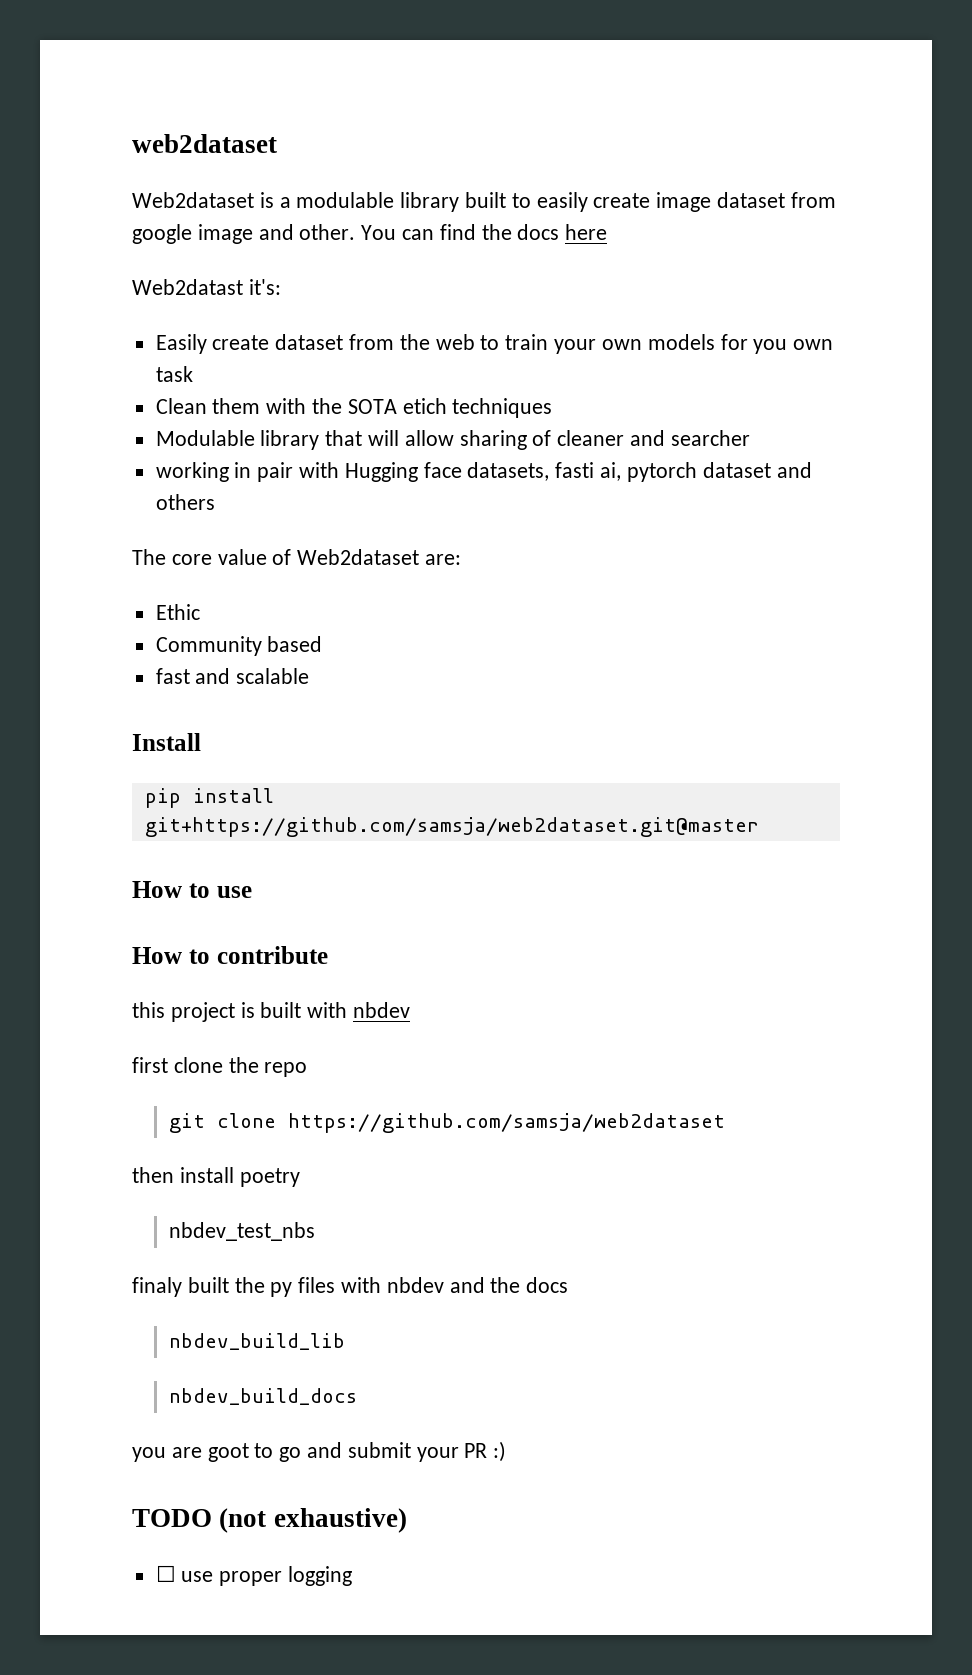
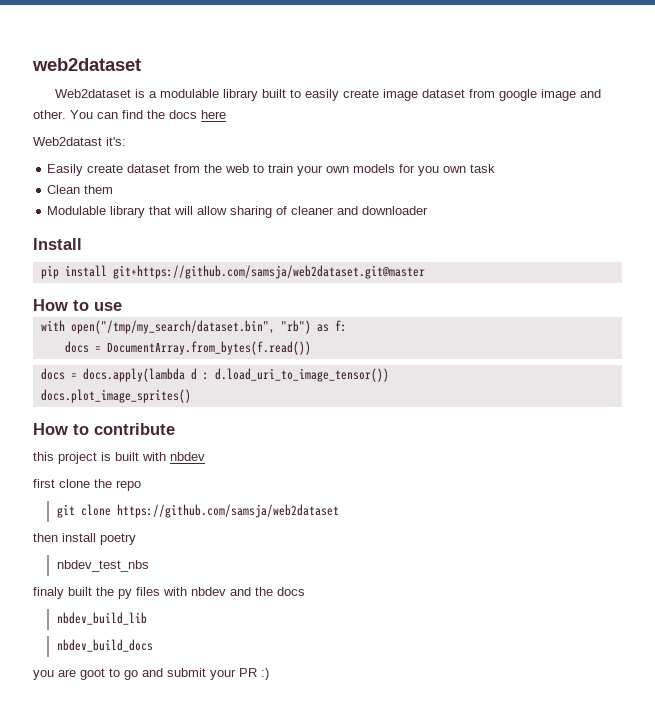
[266,398,553,418] with the SOTA etich techniques -> (114, 189) none
[670,430,750,446] [155,462,812,482] [155,494,215,510] [132,549,462,565] [155,604,200,620] [155,636,323,656] [155,668,310,684] searcher // working in pair with Hugging face datasets, fasti ai, pytorch dataset and others // The core value of Web2dataset are: // Ethic // Community based // fast and scalable -> [362,206,429,215] downloader
(252, 892) none -> [40,320,347,334] [64,341,311,355] [40,368,389,382] [40,389,191,403] // with open("/tmp/my_search/dataset.bin", "rb") as f: // docs = DocumentArray.from_bytes(f.read()) // docs = docs.apply(lambda d : d.load_uri_to_image_tensor()) // docs.plot_image_sprites()
[132,1508,407,1533] [155,1565,353,1586] // TODO (not exhaustive) // ☐ use proper logging -> (269, 674) none

